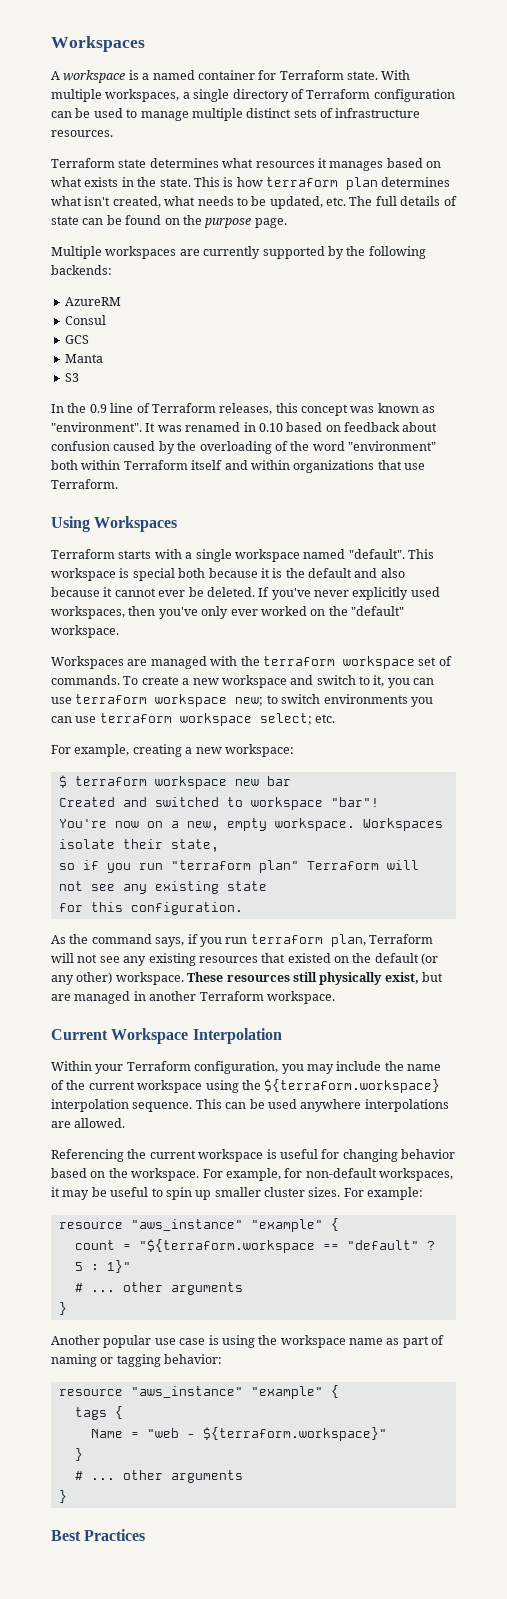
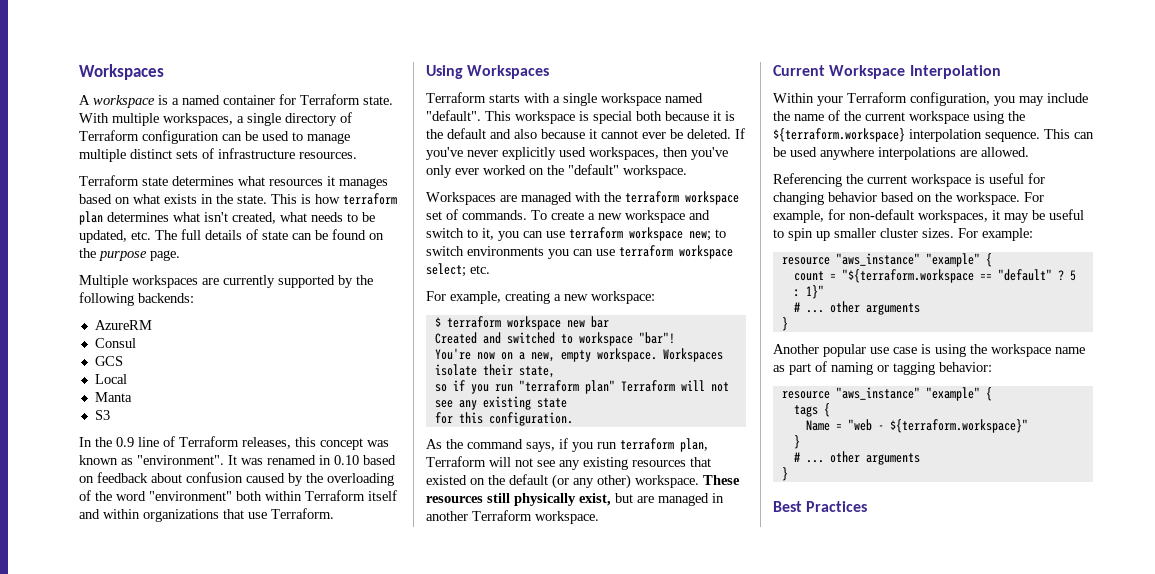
(89, 339) none -> [94,374,127,384] // Local

